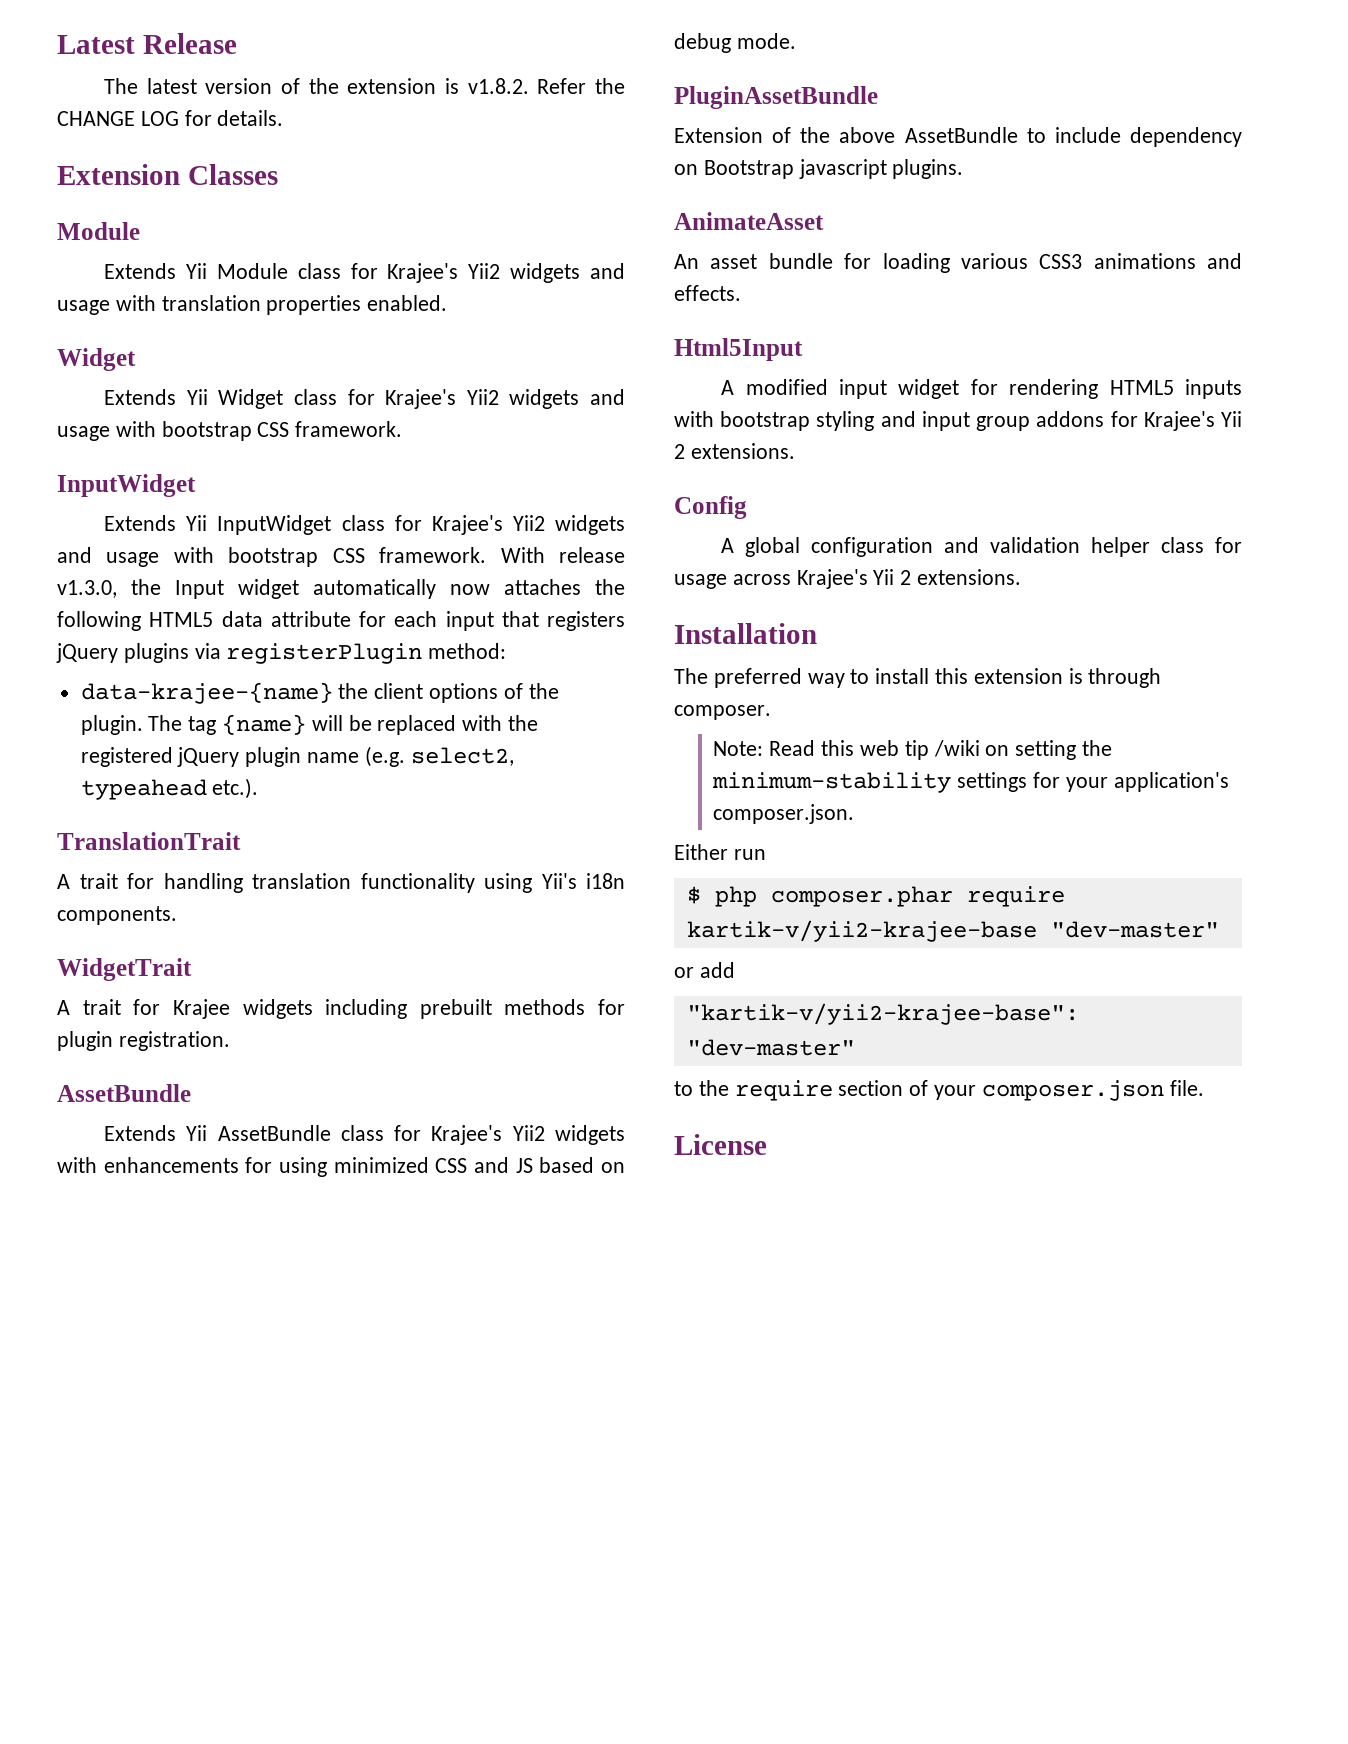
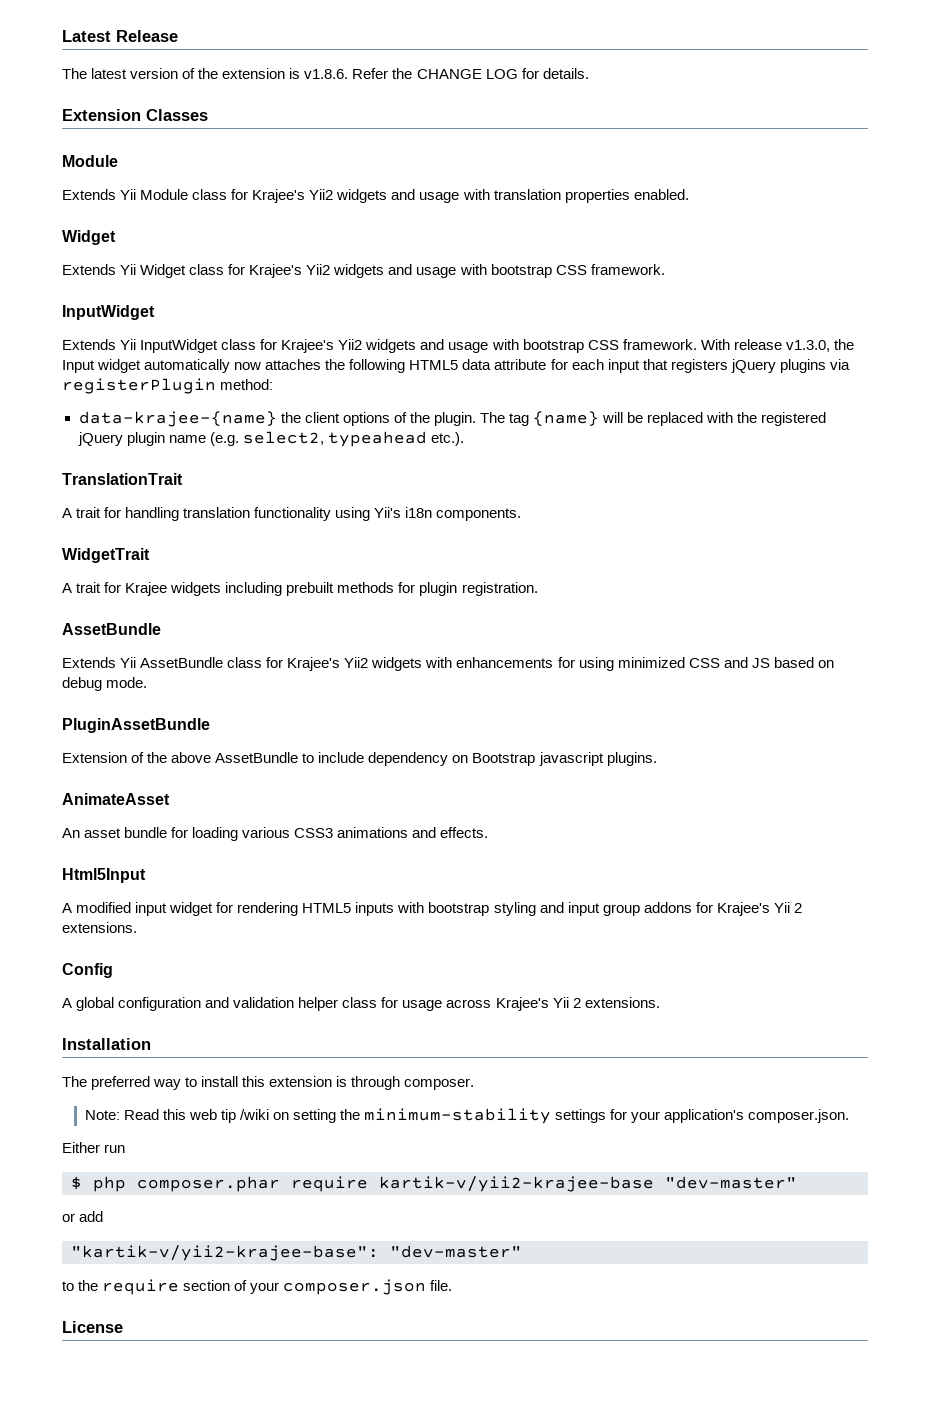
[467,78,529,94] v1.8.2. -> [304,69,349,79] v1.8.6.

